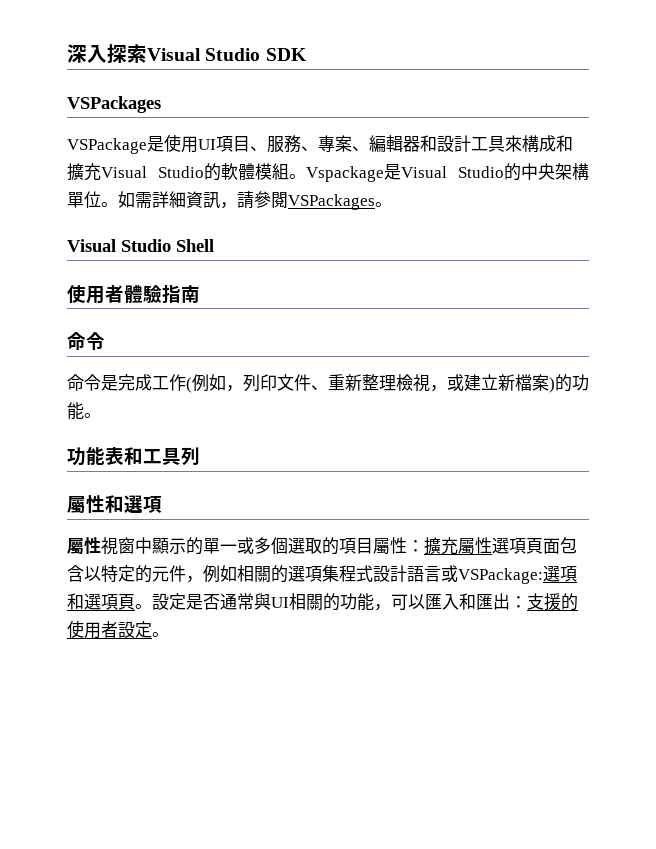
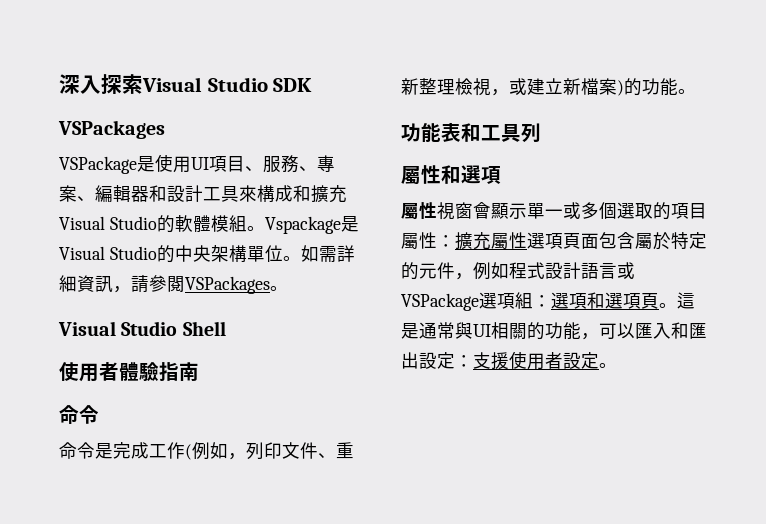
[135,537,203,555] 中顯示的 -> [473,202,527,219] 會顯示
[84,566,101,581] 以 -> [635,232,671,250] 屬於
[237,565,339,583] 相關的選項集 -> (509, 270) none
[458,568,543,584] VSPackage: -> [401,292,551,311] VSPackage選項組：
[152,593,220,610] 設定是否 -> [677,292,695,309] [401,323,419,339] 這是
[510,593,578,611] ：支援的 -> [419,352,509,370] 設定：支援

